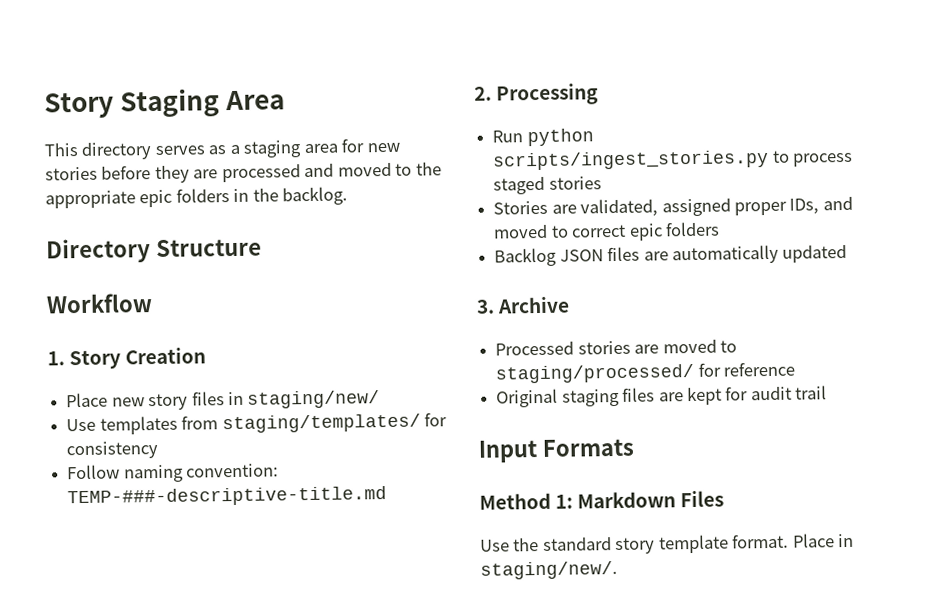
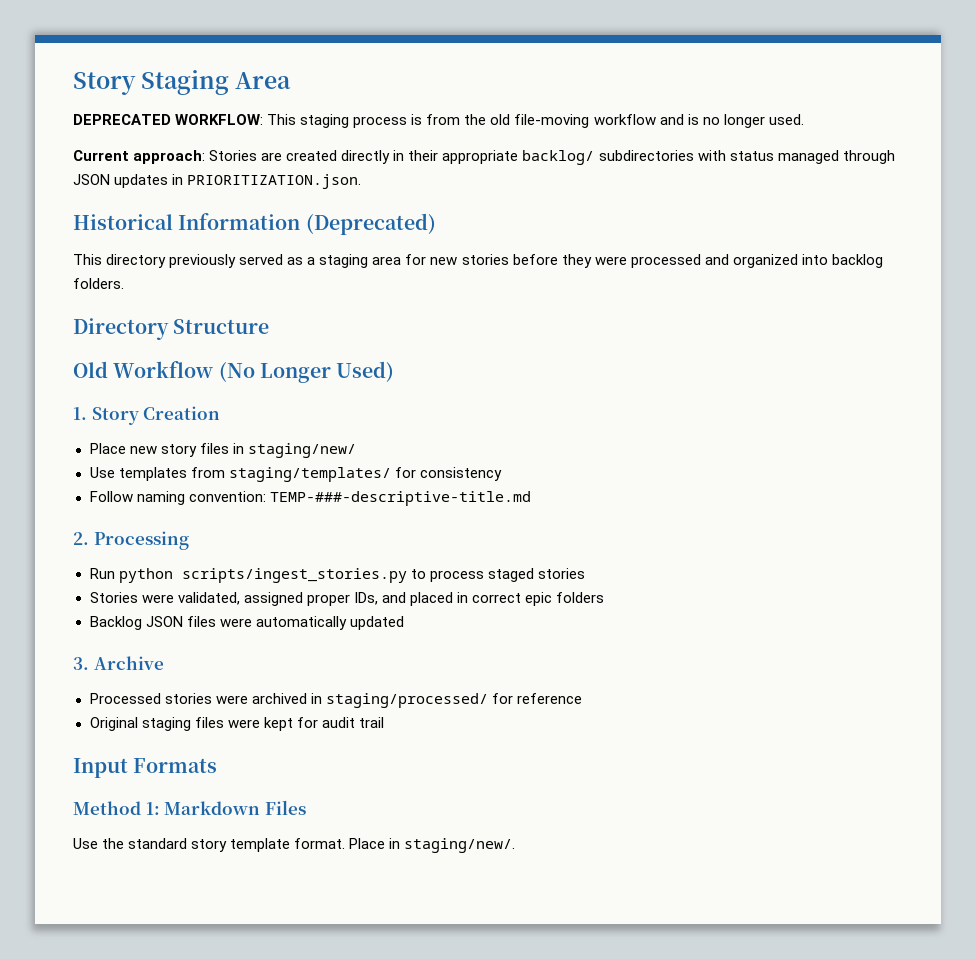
(286, 100) none -> [73,114,804,128] [73,150,895,165] [73,174,362,189] [73,213,436,235] // DEPRECATED WORKFLOW: This staging process is from the old file-moving workflow and is no longer used. // Current approach: Stories are created directly in their appropriate backlog/ subdirectories with status managed through JSON updates in PRIORITIZATION.json. // Historical Information (Deprecated)
[154,145,205,156] serves -> [169,254,284,268] previously served
[193,169,219,179] are -> [594,256,627,265] were
[337,162,442,177] [45,186,349,209] moved to the appropriate epic folders in the backlog. -> [732,254,883,268] [73,278,124,289] organized into backlog folders.
(262, 248) none -> [73,361,108,378] Old
(153, 303) none -> [218,361,395,383] (No Longer Used)
[551,204,577,214] are -> [141,594,174,603] were
[493,224,569,239] moved to -> [409,592,468,606] placed in
[643,251,669,261] are -> [219,618,252,627] were
[634,339,737,354] are moved to -> [215,693,322,704] were archived in
[658,392,684,402] are -> [227,719,260,728] were

